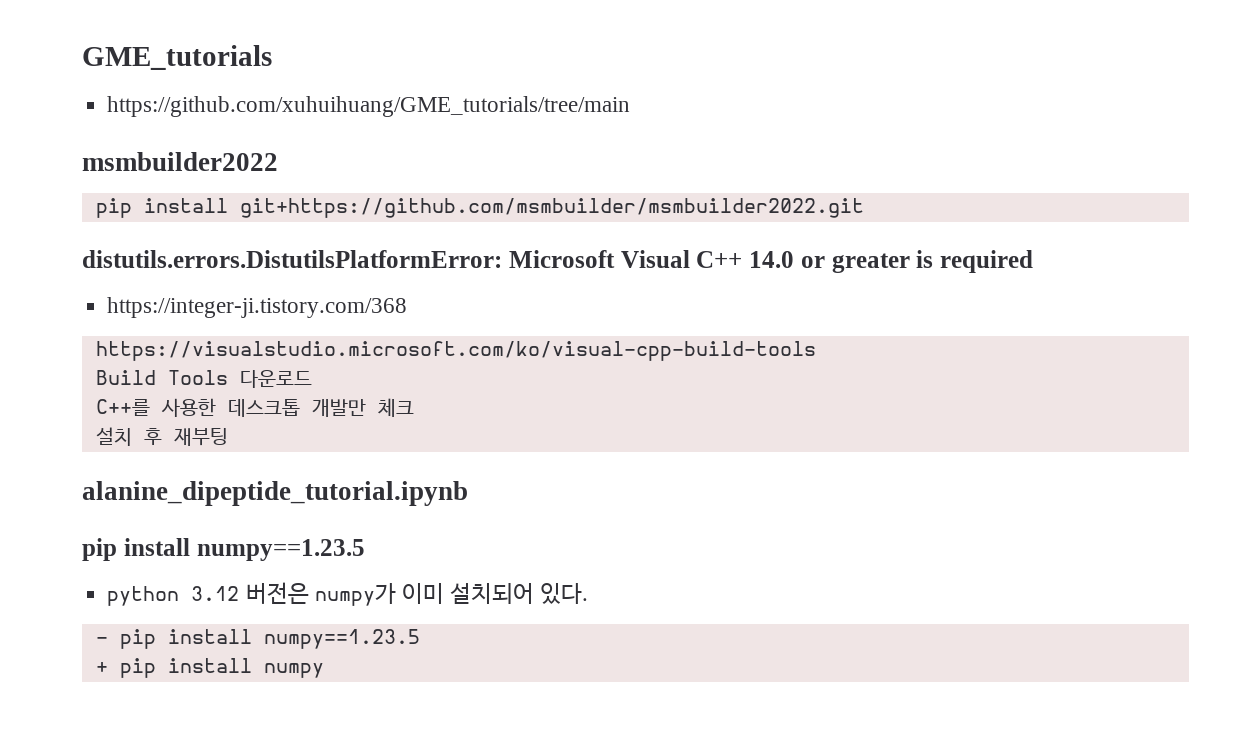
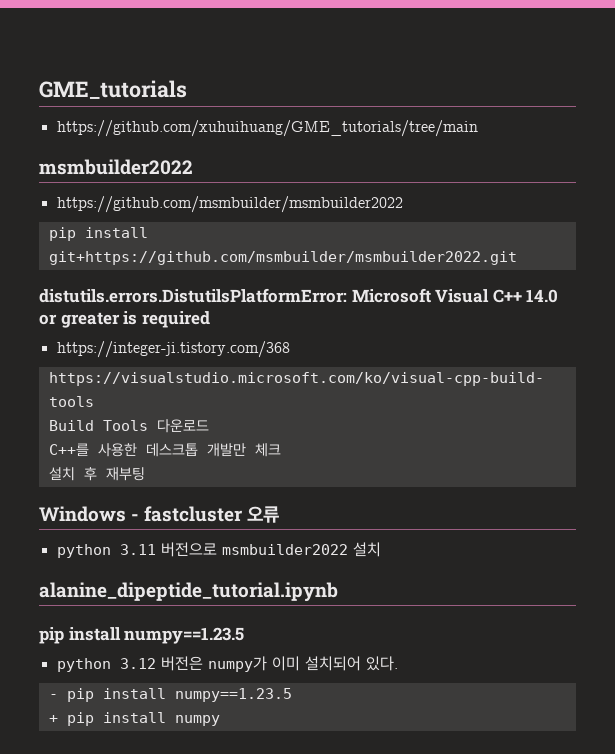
(278, 161) none -> [56,196,403,213] // https://github.com/msmbuilder/msmbuilder2022
(228, 437) none -> [39,506,280,523] [56,542,381,558] // Windows - fastcluster 오류 // python 3.11 버전으로 msmbuilder2022 설치

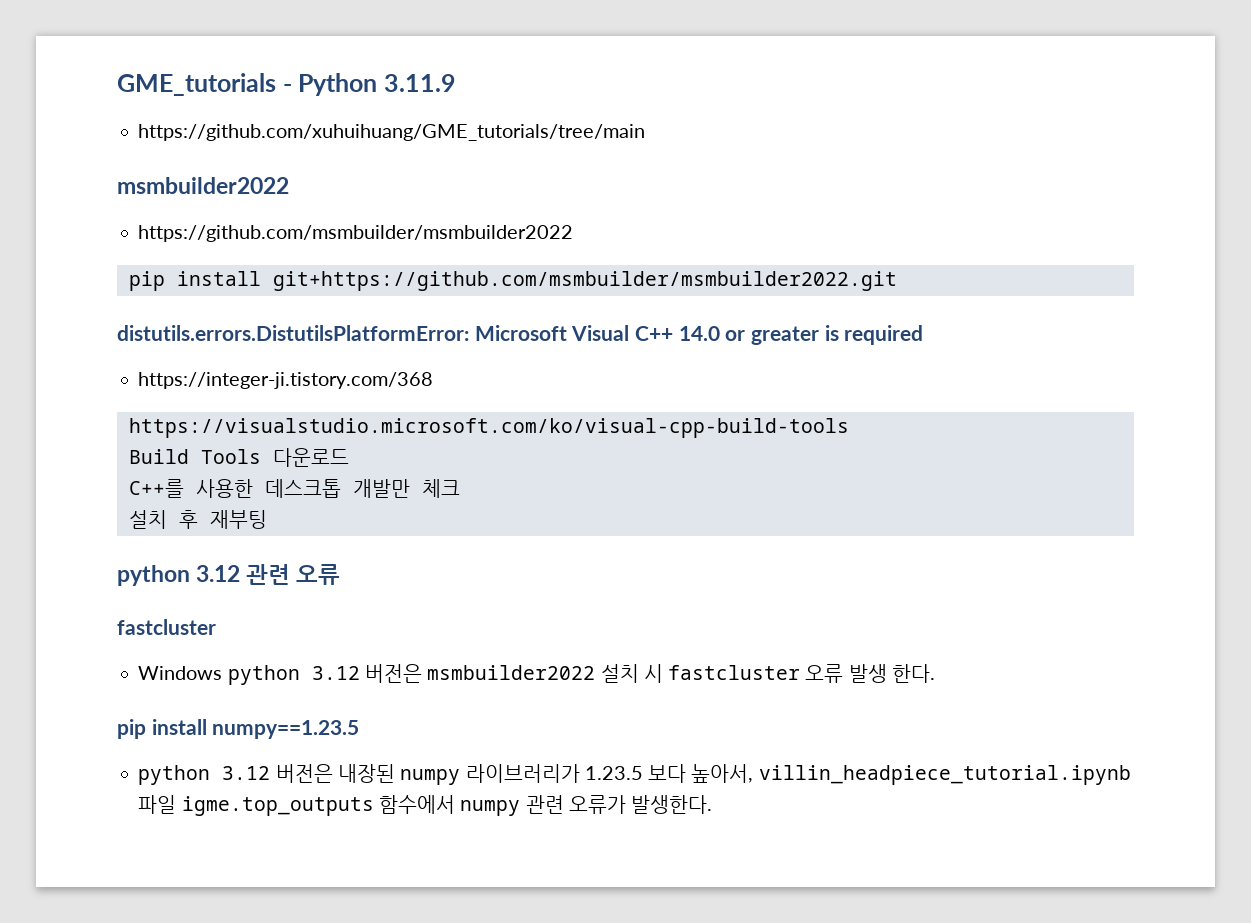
(187, 89) none -> [282,73,456,96] - Python 3.11.9
[39,506,280,523] [56,542,381,558] [39,582,338,602] Windows - fastcluster 오류 // python 3.11 버전으로 msmbuilder2022 설치 // alanine_dipeptide_tutorial.ipynb -> [117,564,341,586] [117,619,216,635] [138,664,935,685] python 3.12 관련 오류 // fastcluster // Windows python 3.12 버전은 msmbuilder2022 설치 시 fastcluster 오류 발생 한다.
[207,656,398,672] [48,688,292,702] [48,712,220,726] numpy가 이미 설치되어 있다. // - pip install numpy==1.23.5 // + pip install numpy -> [337,764,1131,785] [138,795,713,816] 내장된 numpy 라이브러리가 1.23.5 보다 높아서, villin_headpiece_tutorial.ipynb 파일 igme.top_outputs 함수에서 numpy 관련 오류가 발생한다.

